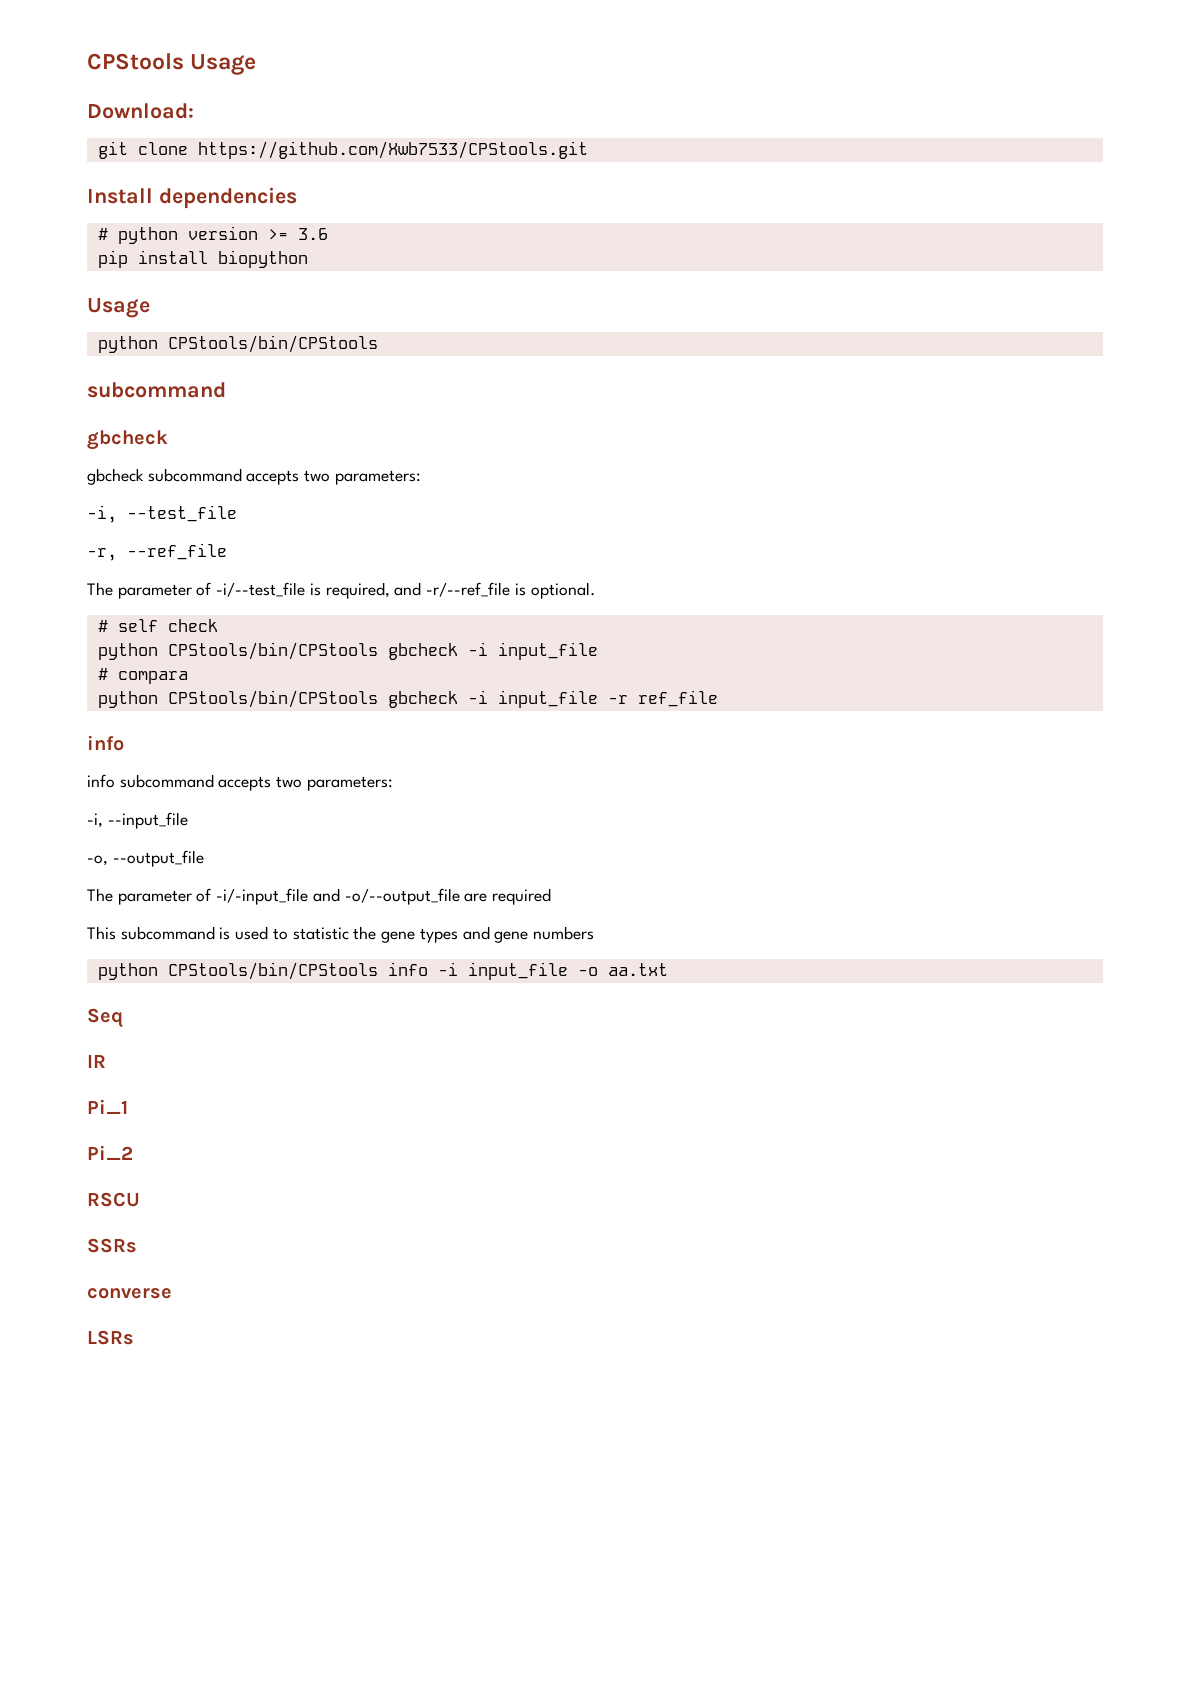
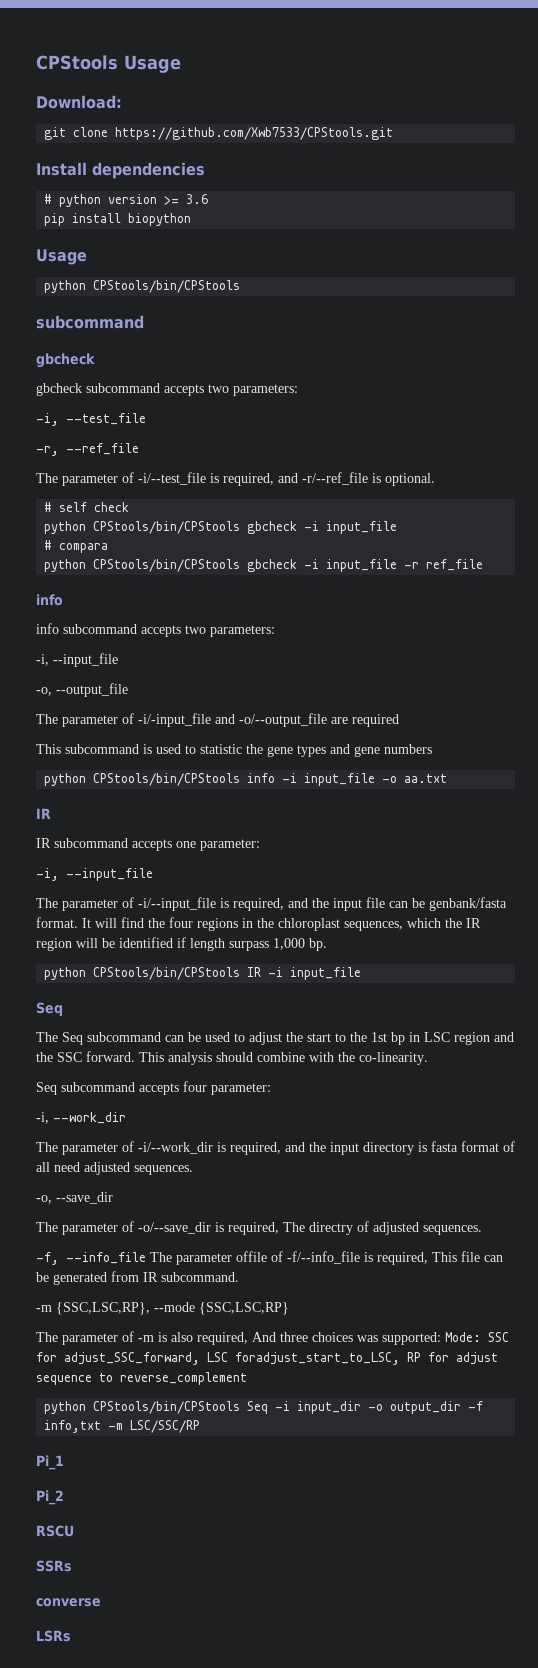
[87,1008,123,1028] [87,1055,106,1068] Seq // IR -> [36,808,51,819] [36,838,260,851] [36,868,153,881] [36,897,507,911] [36,917,481,931] [36,937,327,951] [44,967,362,980] [36,1002,63,1016] [36,1032,514,1045] [36,1051,428,1065] [36,1081,271,1095] [36,1112,126,1124] [36,1141,515,1155] [36,1162,193,1175] [36,1192,113,1204] [36,1221,482,1235] [36,1251,503,1265] [36,1271,239,1285] [36,1302,289,1315] [36,1331,509,1345] [36,1352,498,1365] [36,1372,247,1385] [44,1401,484,1414] [44,1420,201,1433] IR // IR subcommand accepts one parameter: // -i, --input_file // The parameter of -i/--input_file is required, and the input file can be genbank/fasta format. It will find the four regions in the chloroplast sequences, which the IR region will be identified if length surpass 1,000 bp. // python CPStools/bin/CPStools IR -i input_file // Seq // The Seq subcommand can be used to adjust the start to the 1st bp in LSC region and the SSC forward. This analysis should combine with the co-linearity. // Seq subcommand accepts four parameter: // -i, --work_dir // The parameter of -i/--work_dir is required, and the input directory is fasta format of all need adjusted sequences. // -o, --save_dir // The parameter of -o/--save_dir is required, The directry of adjusted sequences. // -f, --info_file The parameter offile of -f/--info_file is required, This file can be generated from IR subcommand. // -m {SSC,LSC,RP}, --mode {SSC,LSC,RP} // The parameter of -m is also required, And three choices was supported: Mode: SSC for adjust_SSC_forward, LSC foradjust_start_to_LSC, RP for adjust sequence to reverse_complement // python CPStools/bin/CPStools Seq -i input_dir -o output_dir -f info,txt -m LSC/SSC/RP

